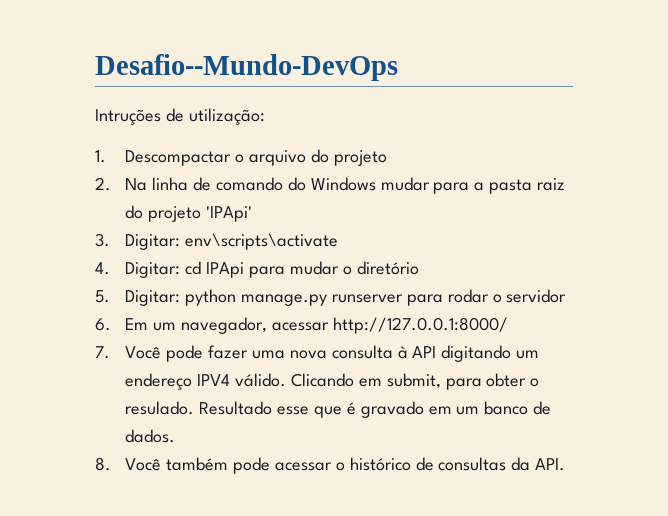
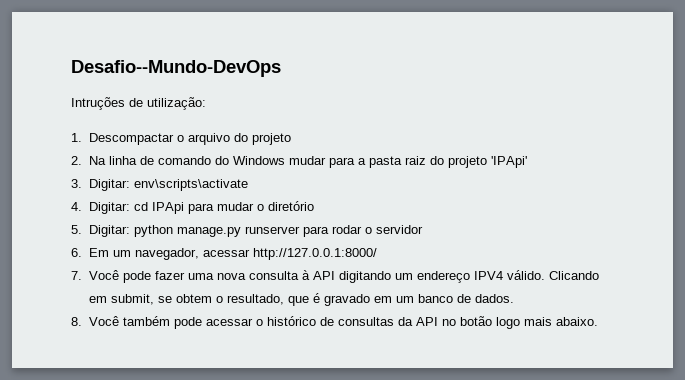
[445,373,540,390] [125,401,310,415] para obter o resulado. Resultado esse -> [157,294,284,305] se obtem o resultado,
[535,458,566,471] API. -> [415,316,598,329] API no botão logo mais abaixo.

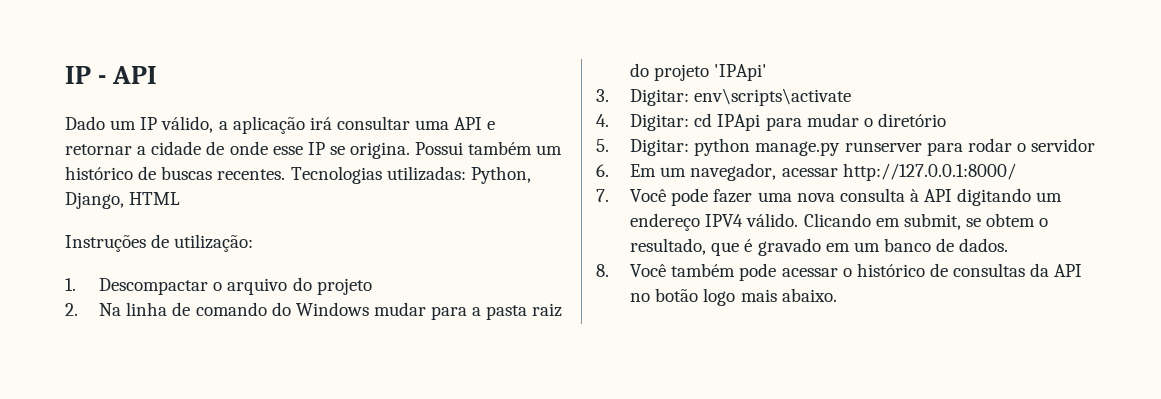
[71,60,281,77] [71,97,125,110] Desafio--Mundo-DevOps // Intruções -> [65,66,158,84] [65,116,496,134] [65,141,563,159] [65,166,531,184] [65,192,181,209] [65,235,146,252] IP - API // Dado um IP válido, a aplicação irá consultar uma API e retornar a cidade de onde esse IP se origina. Possui também um histórico de buscas recentes. Tecnologias utilizadas: Python, Django, HTML // Instruções

